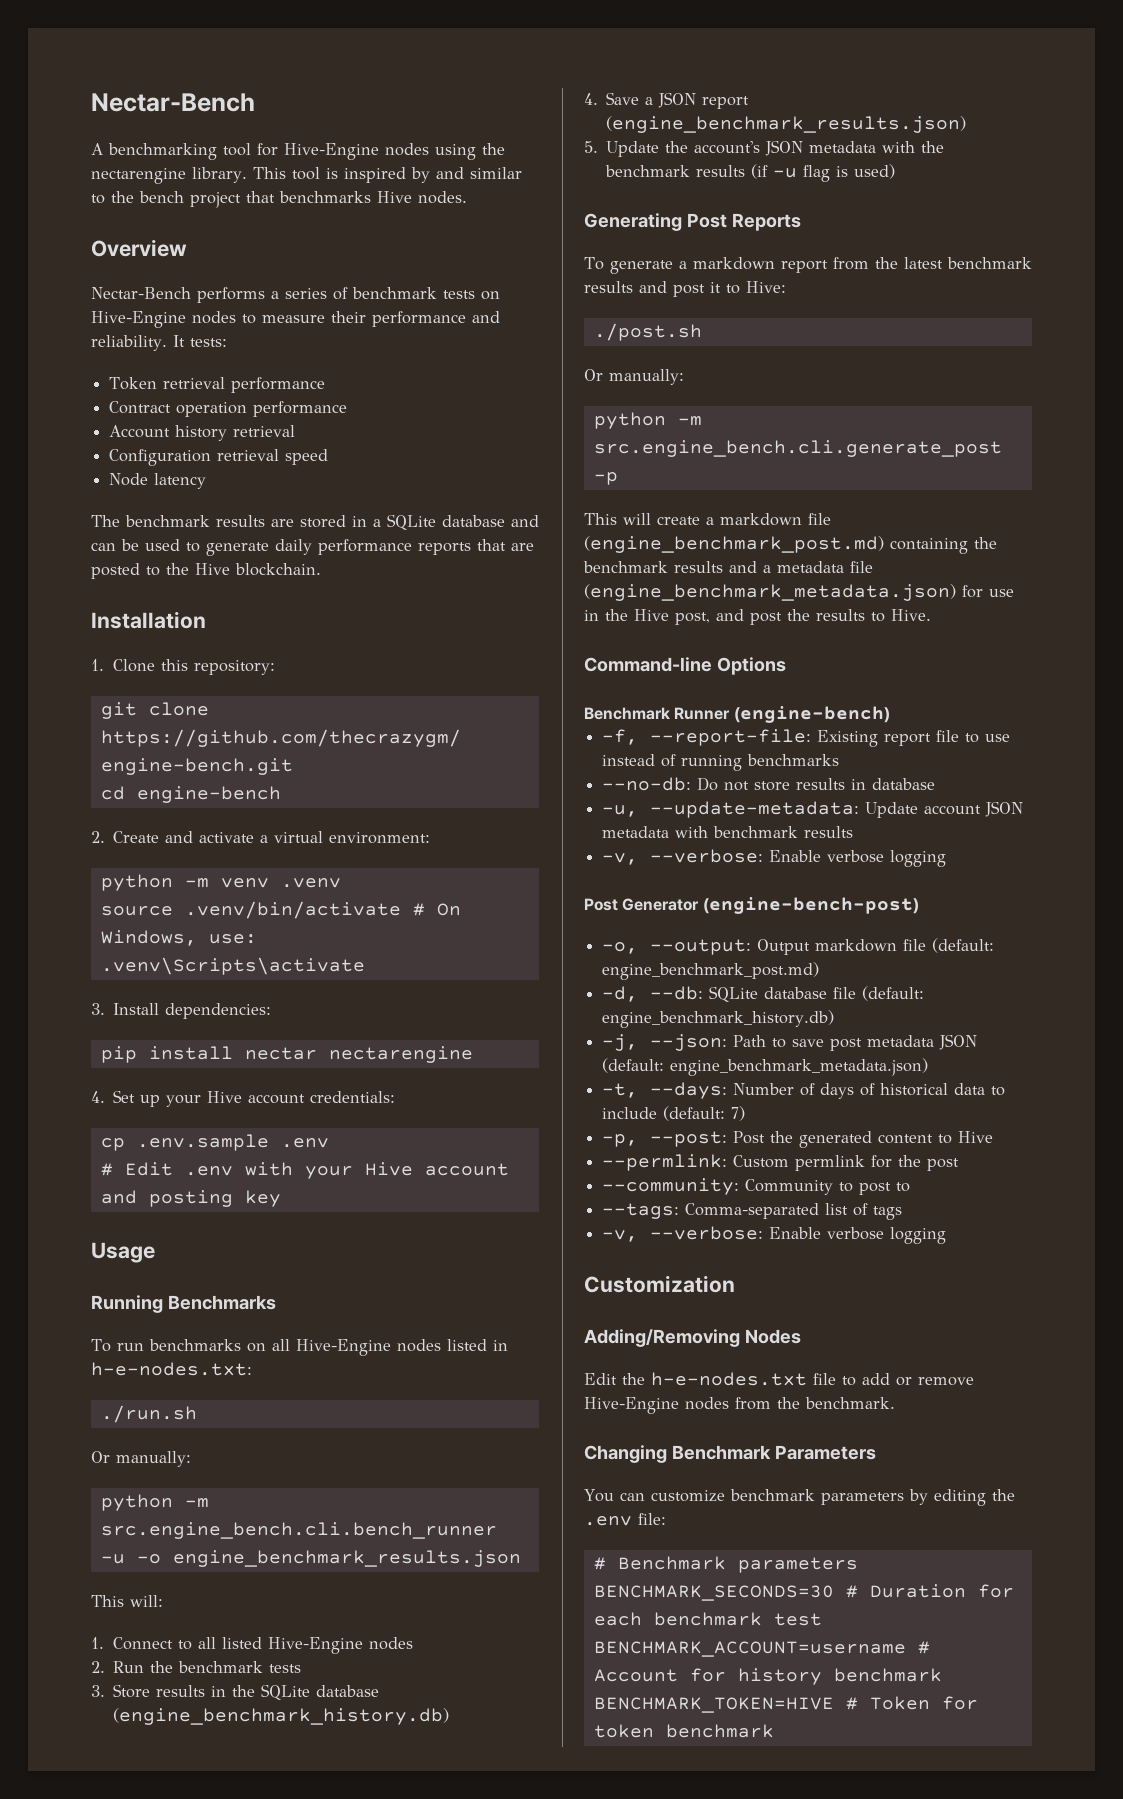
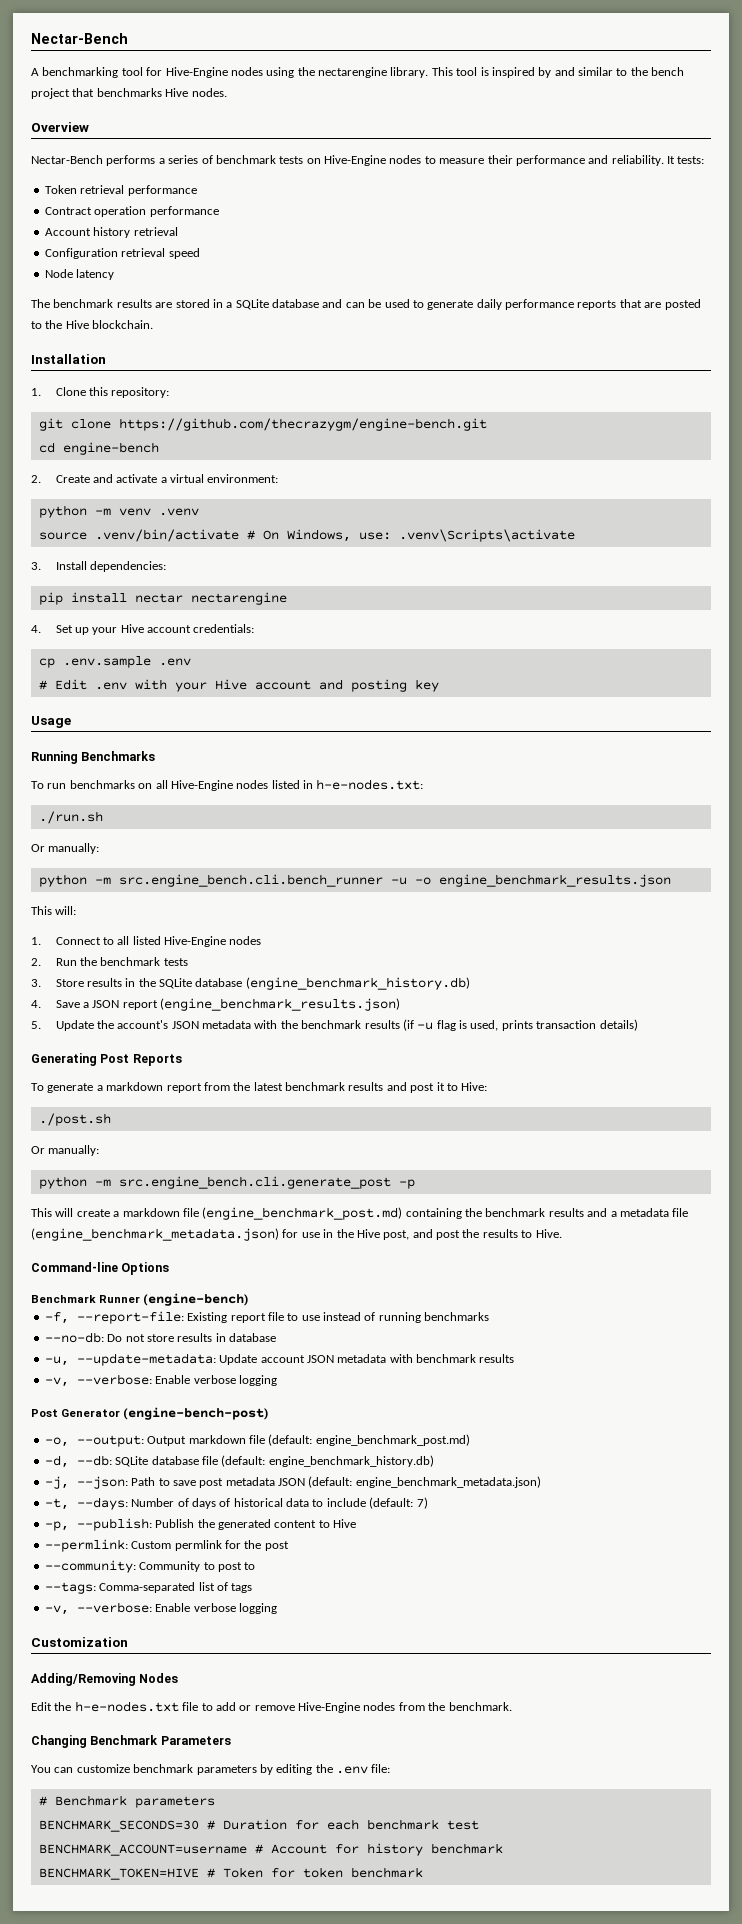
[854,164,896,179] used) -> [470,1019,638,1031] used, prints transaction details)
[650,1131,766,1147] --post: Post -> [76,1518,195,1531] --publish: Publish

